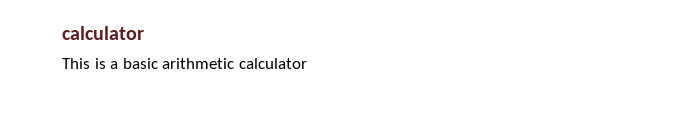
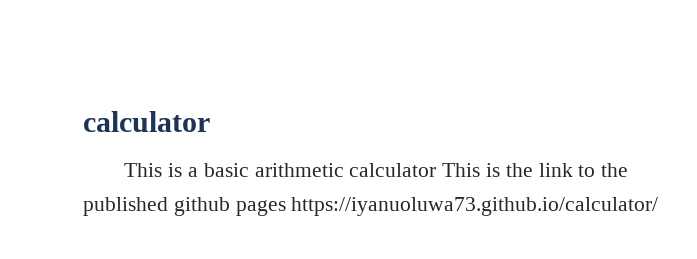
(307, 63) none -> [442,163,629,177] [83,197,659,216] This is the link to the published github pages https://iyanuoluwa73.github.io/calculator/

